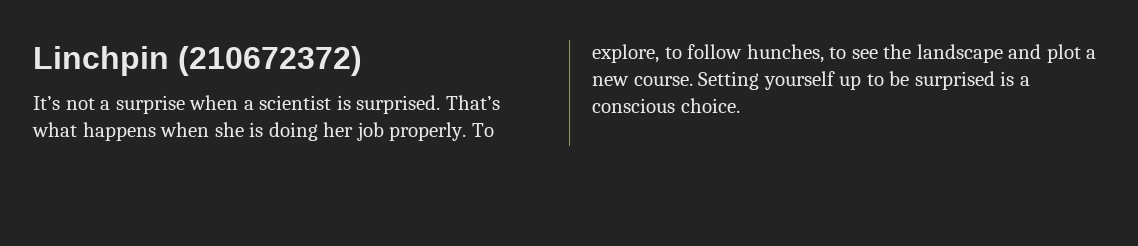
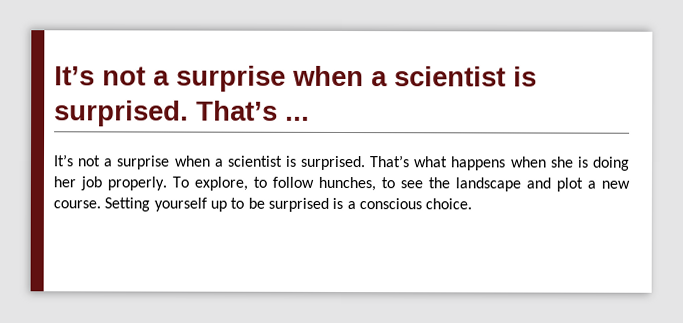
[33,46,362,76] Linchpin (210672372) -> [54,65,537,92] [54,100,310,127] It’s not a surprise when a scientist is surprised. That’s ...

